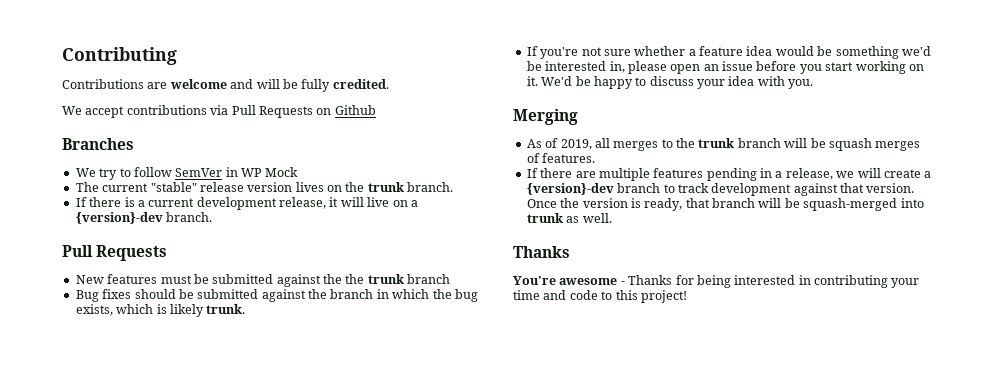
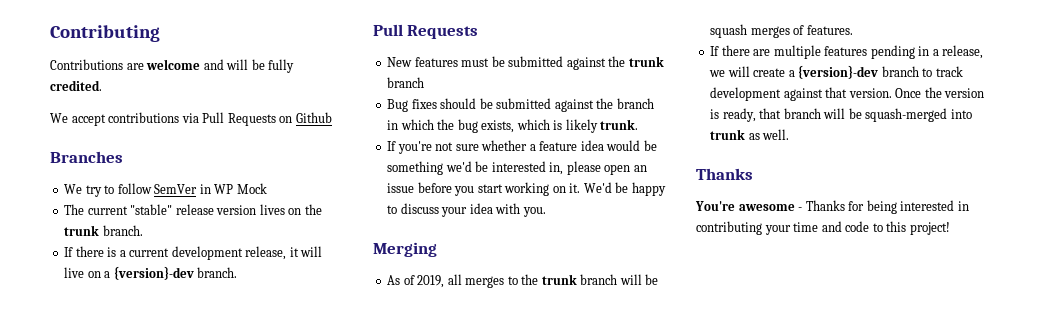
[345,274,365,284] the -> (626, 61) none

